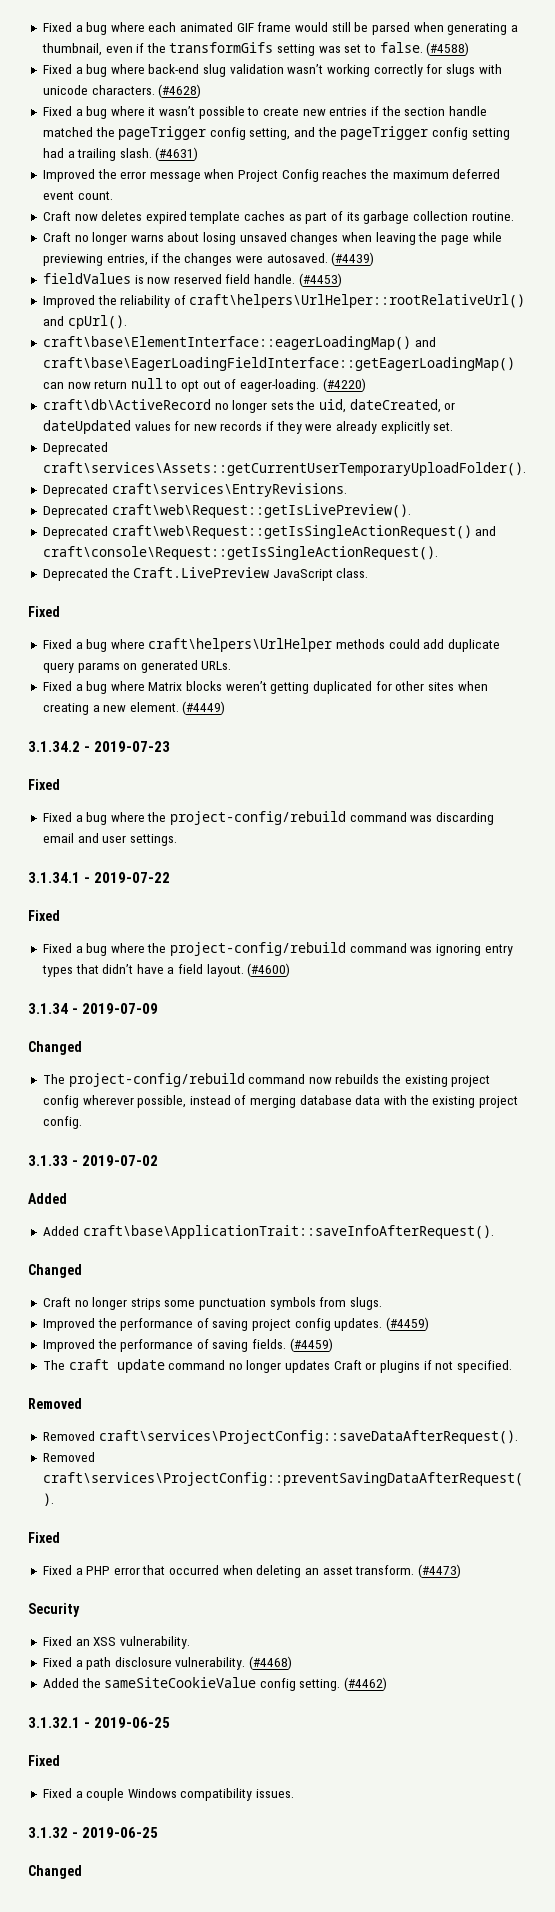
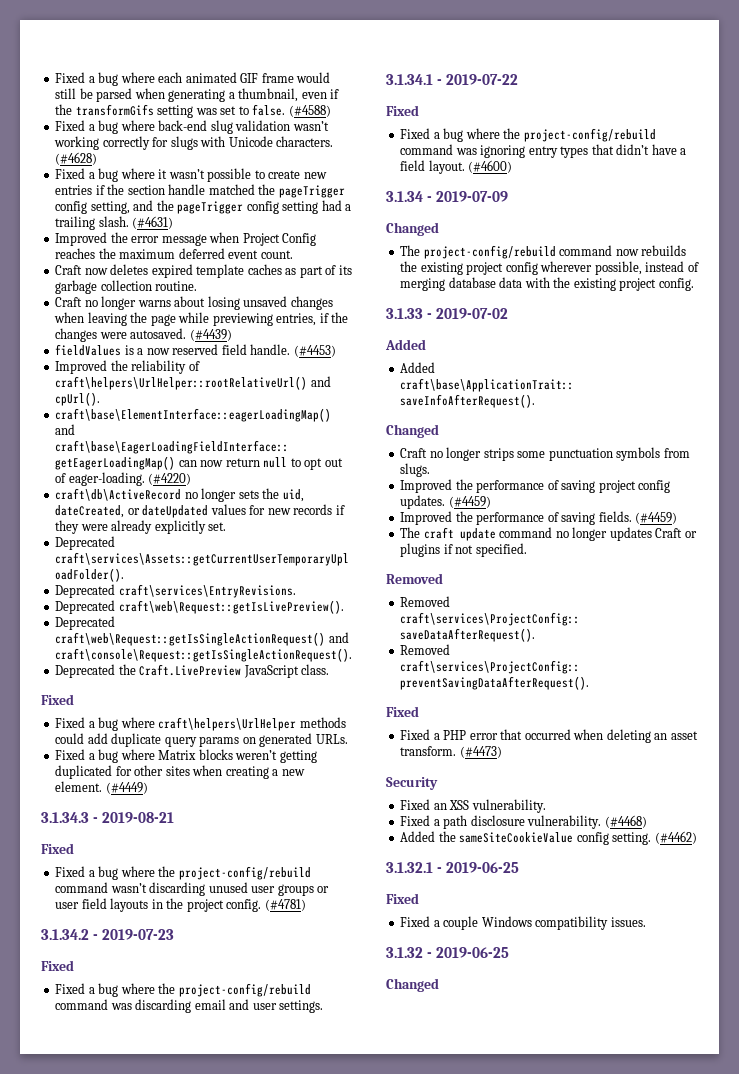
[42,85,88,95] unicode -> [228,136,273,147] Unicode
(144, 279) none -> [137,348,144,355] a
(226, 708) none -> [41,812,175,823] [41,843,74,854] [55,866,311,880] [55,882,330,896] [55,898,306,912] // 3.1.34.3 - 2019-08-21 // Fixed // Fixed a bug where the project-config/rebuild command wasn’t discarding unused user groups or user field layouts in the project config. (#4781)

